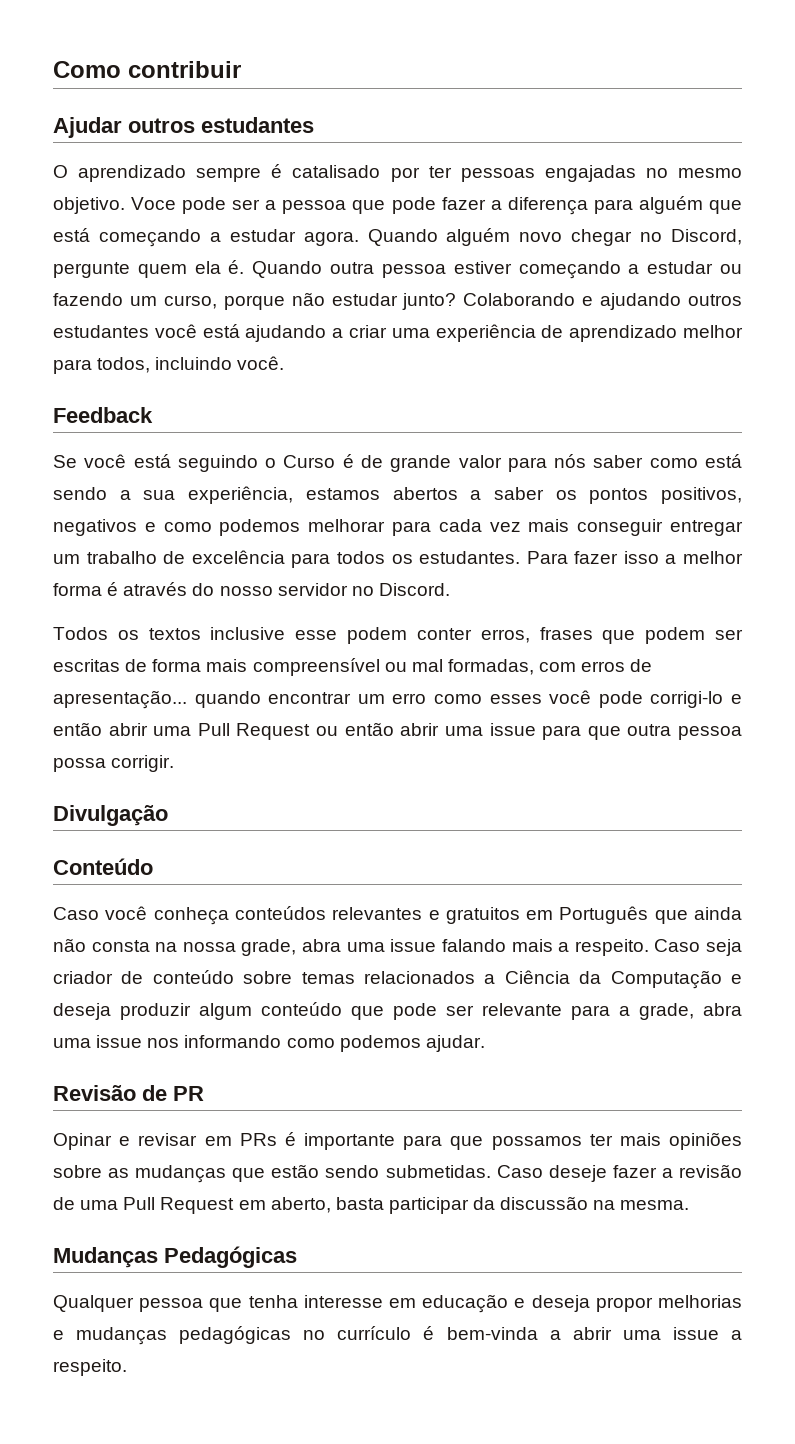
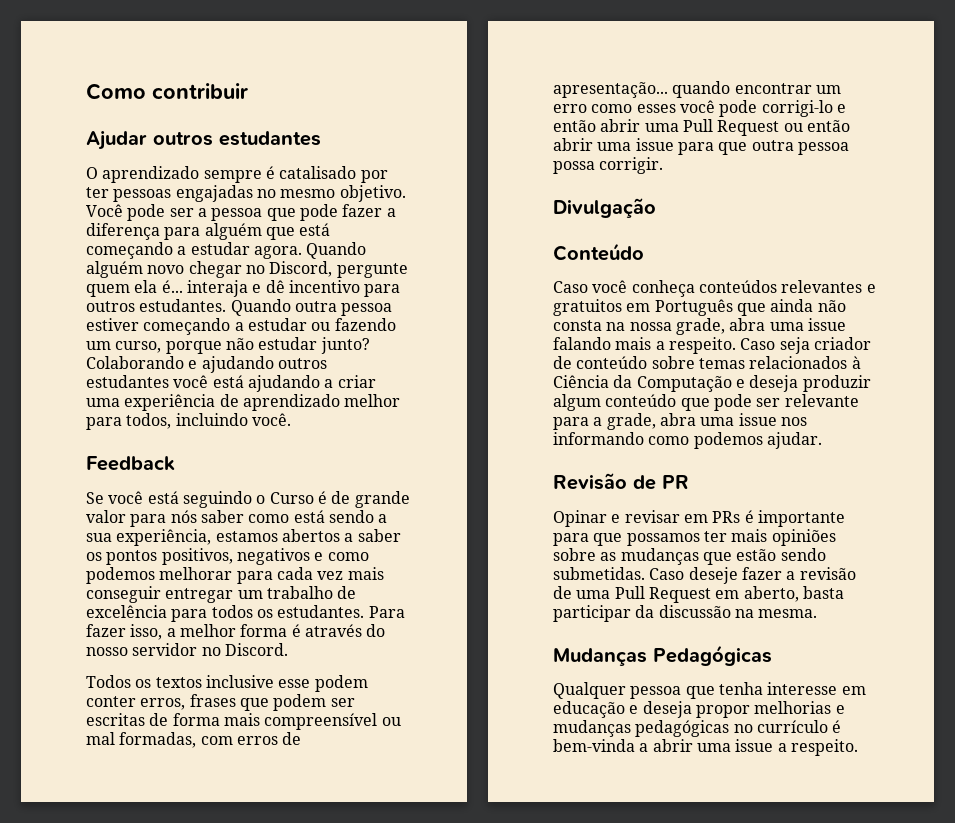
[131,197,177,210] Voce -> [86,204,123,217] Você
[228,260,245,274] é. -> [161,280,401,297] [86,299,227,312] é... interaja e dê incentivo para outros estudantes.
[623,551,659,564] isso -> [130,624,163,640] isso,
[484,974,496,984] a -> [851,356,861,369] à

